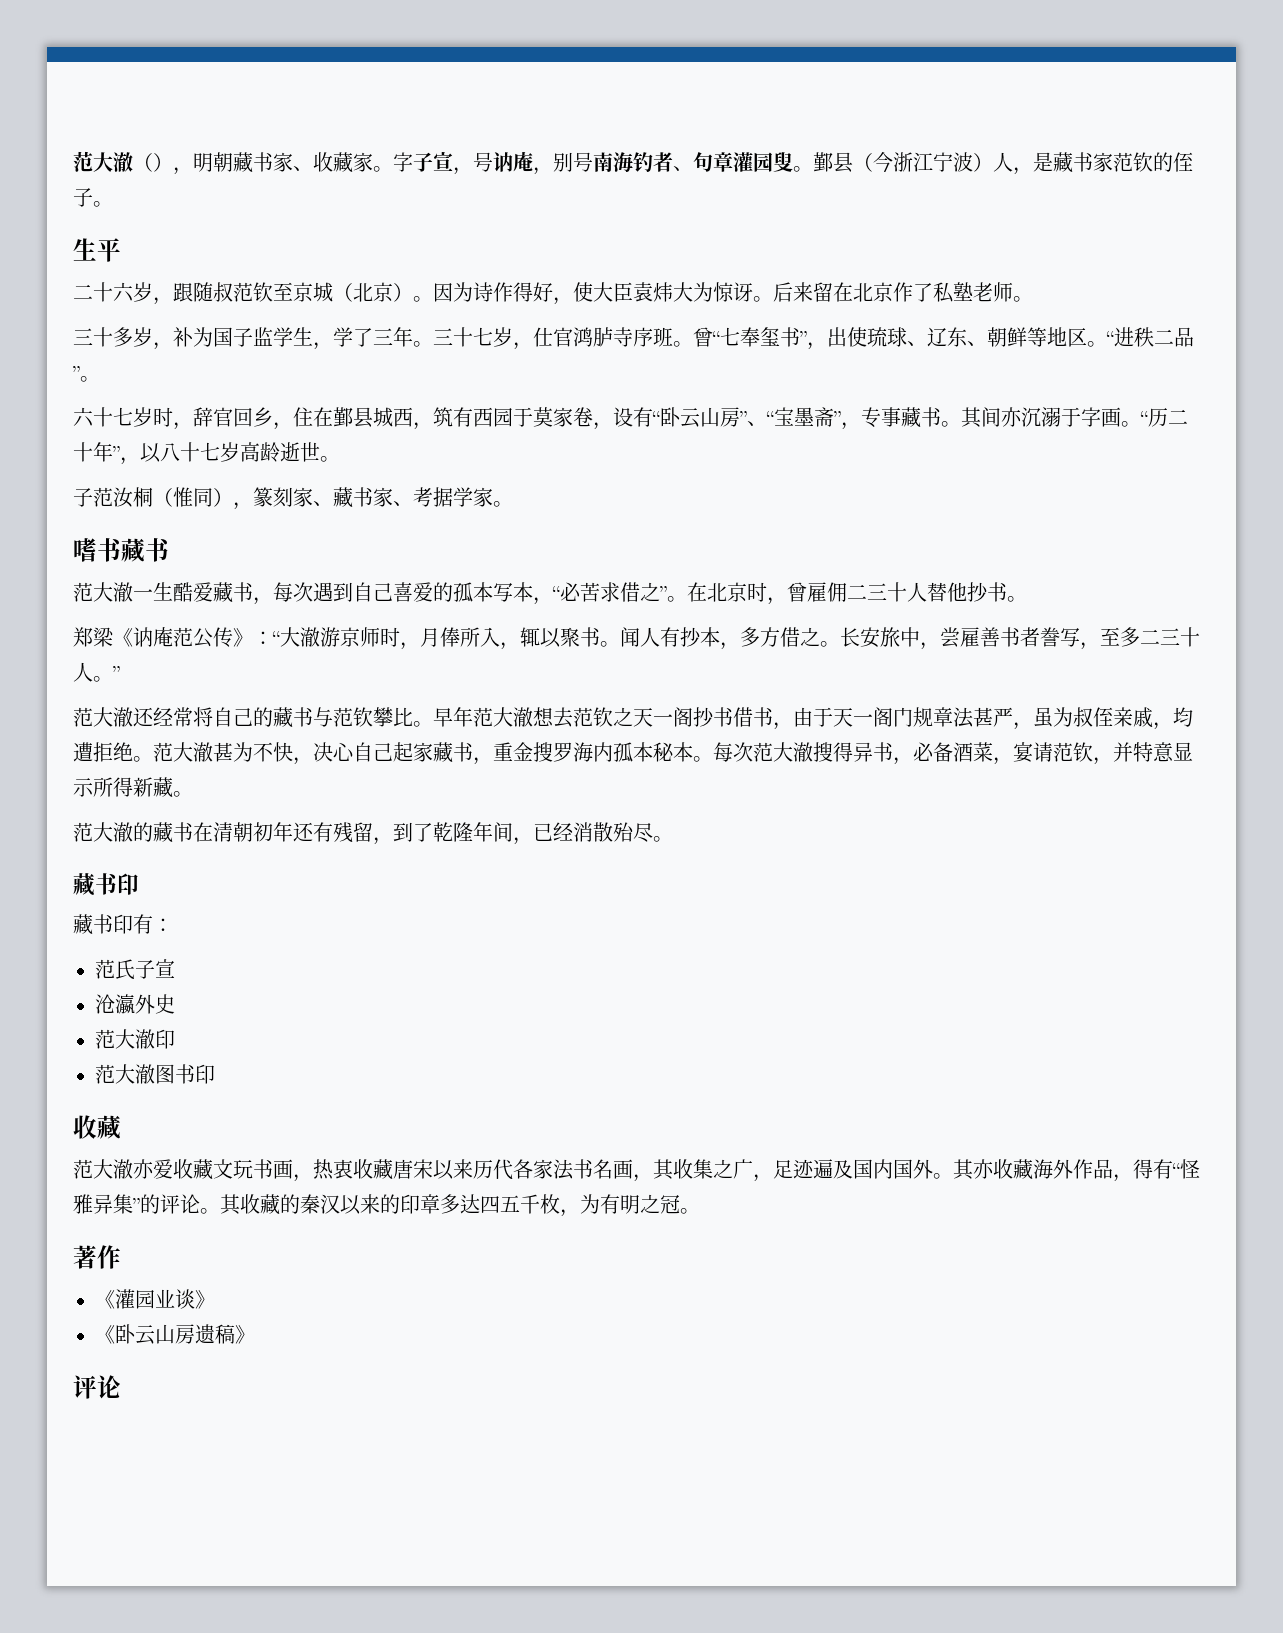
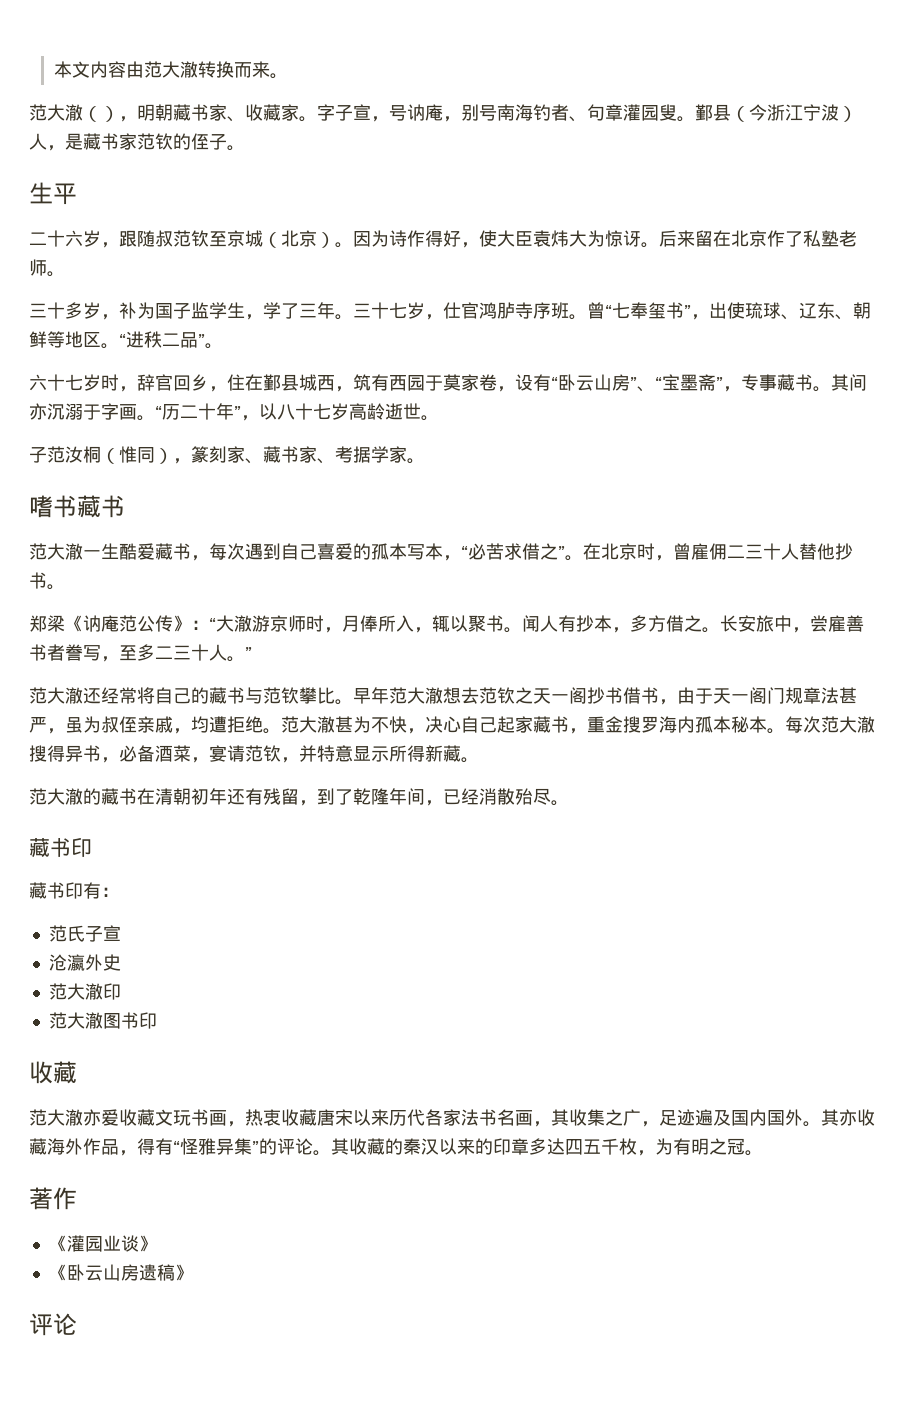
(73, 161) none -> [53,61,288,79] 本文内容由范大澈转换而来。 //

